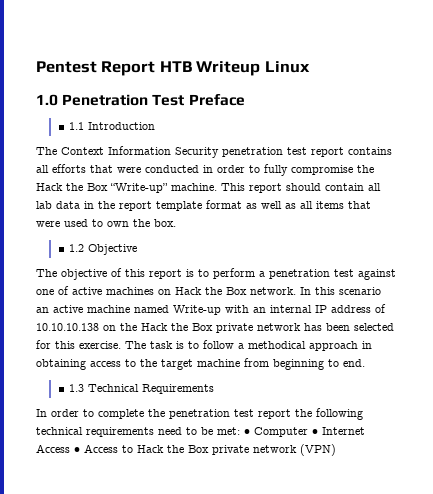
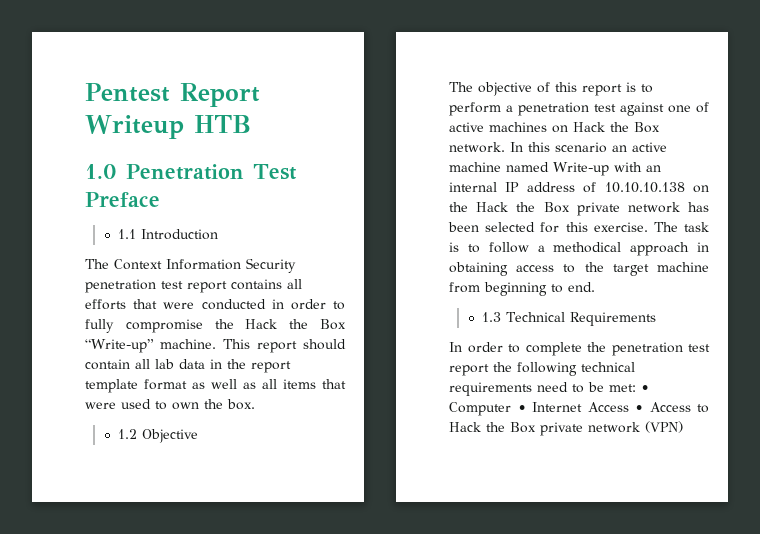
(156, 68) none -> [85,115,184,139] Writeup
[196,61,310,76] Writeup Linux -> (251, 124) none

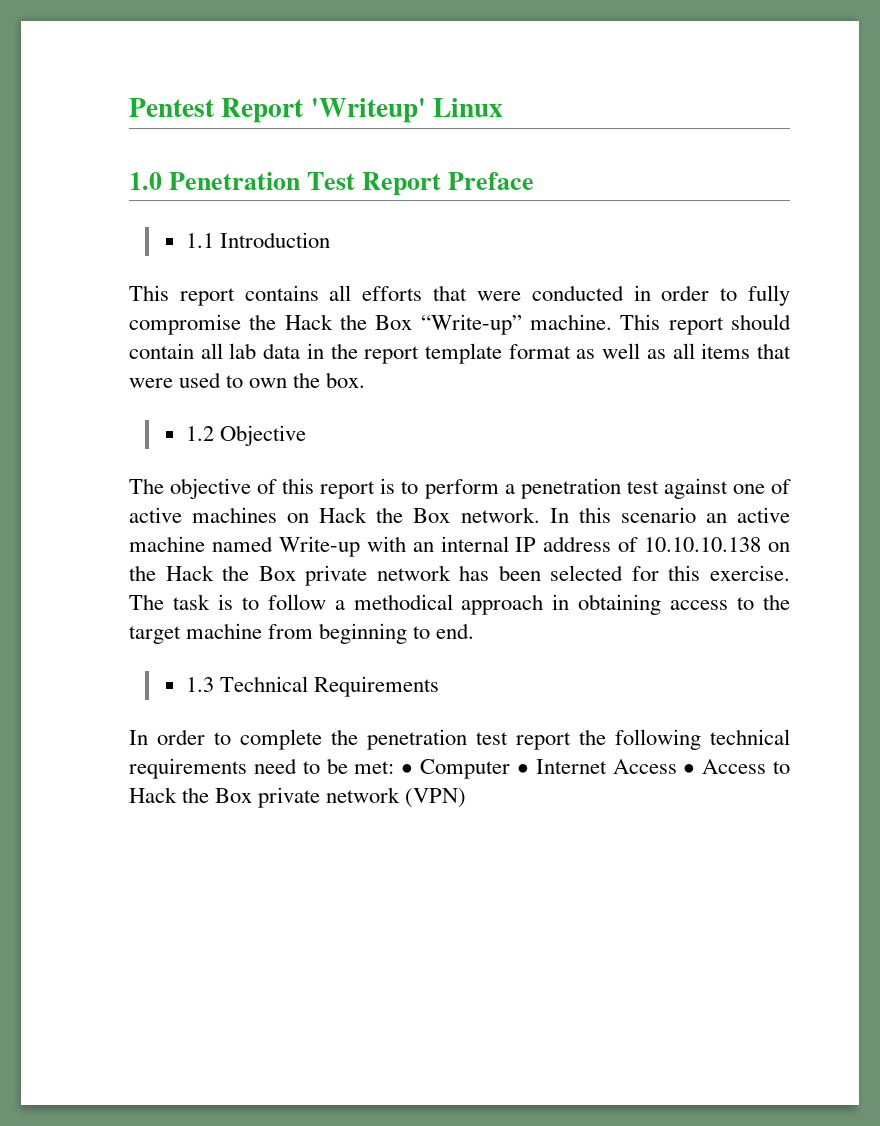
[85,115,251,139] Writeup HTB -> [310,98,504,123] 'Writeup' Linux
(297, 172) none -> [362,172,442,195] Report
[85,258,296,273] [85,279,183,293] The Context Information Security penetration test -> [129,285,169,301] This

